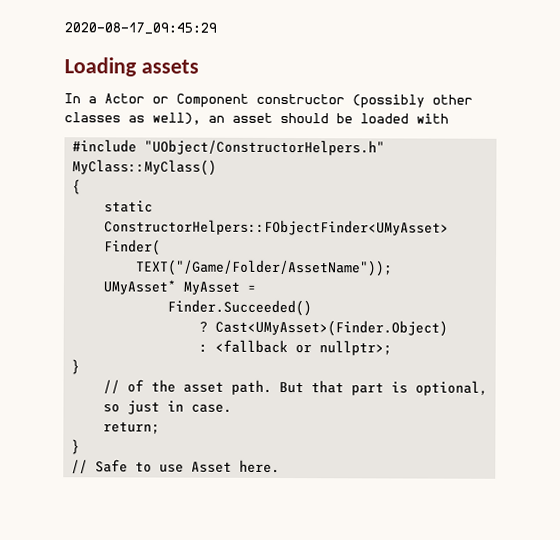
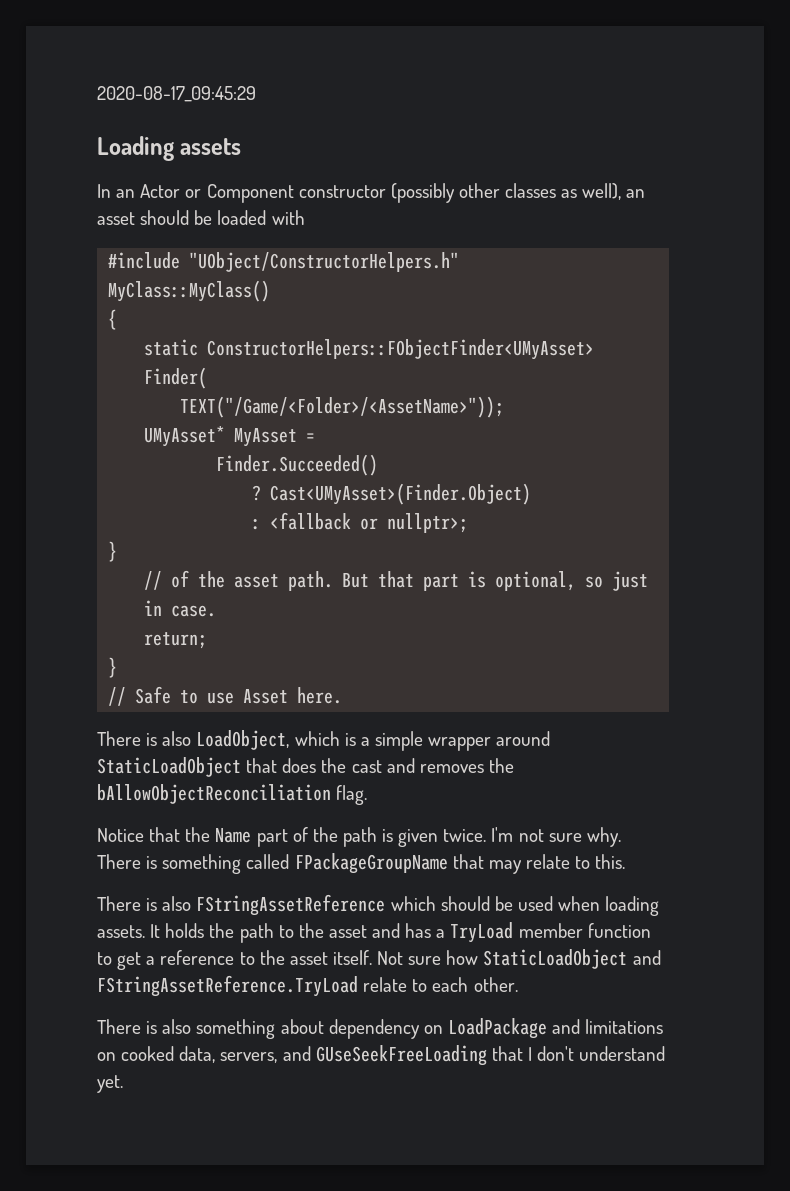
[88,96,97,104] a -> [116,189,136,198] an
[134,259,393,277] TEXT("/Game/Folder/AssetName")); -> [180,396,505,418] TEXT("/Game/<Folder>/<AssetName>"));
(280, 466) none -> [97,730,551,751] [97,757,514,777] [97,784,368,805] [97,827,621,847] [97,853,626,874] [97,894,660,916] [97,922,651,943] [97,949,661,970] [97,975,518,997] [97,1018,664,1039] [97,1045,666,1066] [97,1075,123,1093] // There is also LoadObject, which is a simple wrapper around StaticLoadObject that does the cast and removes the bAllowObjectReconciliation flag. // Notice that the Name part of the path is given twice. I'm not sure why. There is something called FPackageGroupName that may relate to this. // There is also FStringAssetReference which should be used when loading assets. It holds the path to the asset and has a TryLoad member function to get a reference to the asset itself. Not sure how StaticLoadObject and FStringAssetReference.TryLoad relate to each other. // There is also something about dependency on LoadPackage and limitations on cooked data, servers, and GUseSeekFreeLoading that I don't understand yet.

